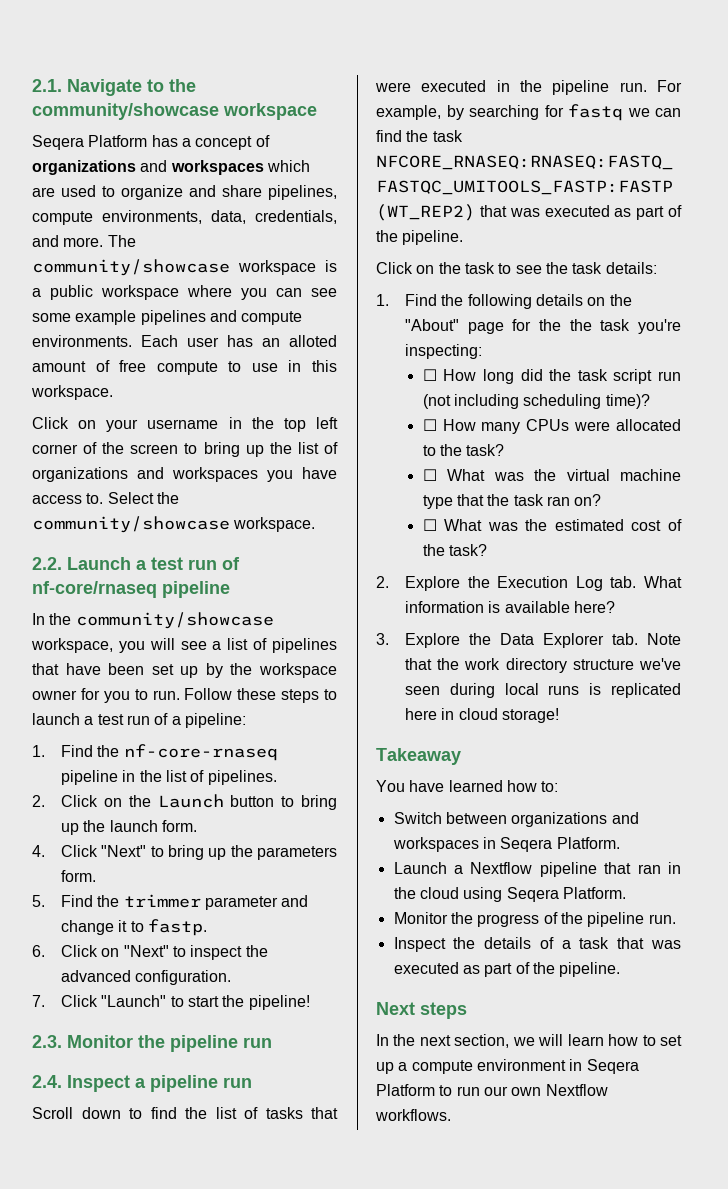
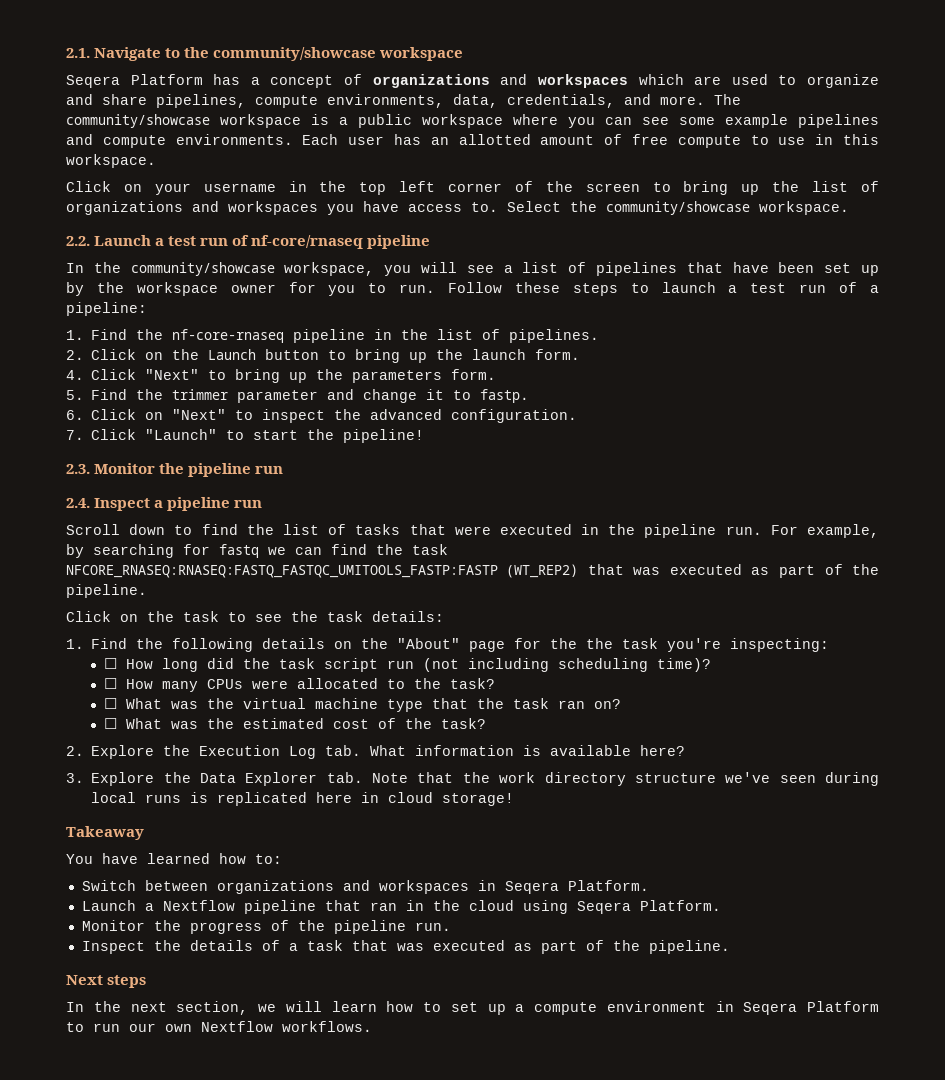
[289,335,337,347] alloted -> [458,134,531,145] allotted

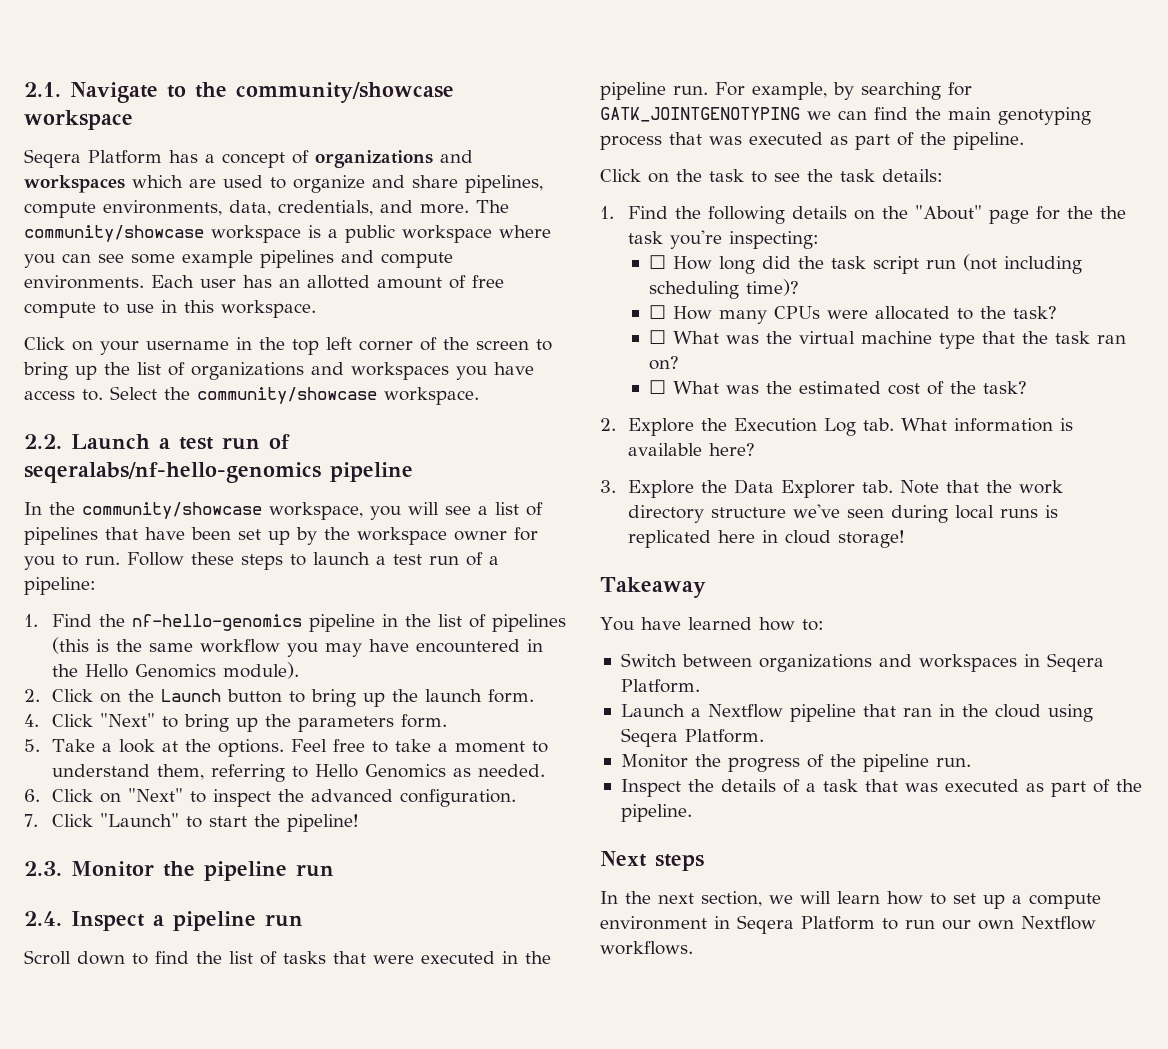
[251,235,364,249] nf-core/rnaseq -> [24,462,321,483] seqeralabs/nf-hello-genomics
[172,329,285,343] nf-core-rnaseq -> [131,614,302,631] nf-hello-genomics
[509,329,600,343] pipelines. -> [491,614,566,632] [51,637,543,657] [51,662,299,679] pipelines (this is the same workflow you may have encountered in the Hello Genomics module).
[91,389,530,403] Find the trimmer parameter and change it to fastp. -> [51,739,548,757] [51,764,545,782] Take a look at the options. Feel free to take a moment to understand them, referring to Hello Genomics as needed.
[219,544,259,558] fastq -> [600,107,800,122] GATK_JOINTGENOTYPING
[412,544,448,555] [66,564,579,578] task NFCORE_RNASEQ:RNASEQ:FASTQ_FASTQC_UMITOOLS_FASTP:FASTP (WT_REP2) -> [948,107,1091,125] [600,135,662,150] main genotyping process

